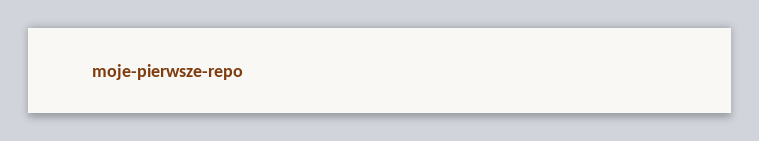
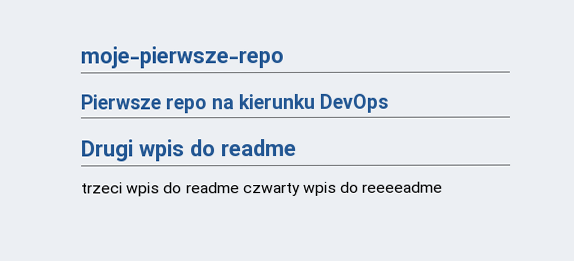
(243, 72) none -> [80,93,389,114] [81,138,297,162] [81,181,444,197] // Pierwsze repo na kierunku DevOps // Drugi wpis do readme // trzeci wpis do readme czwarty wpis do reeeeadme

